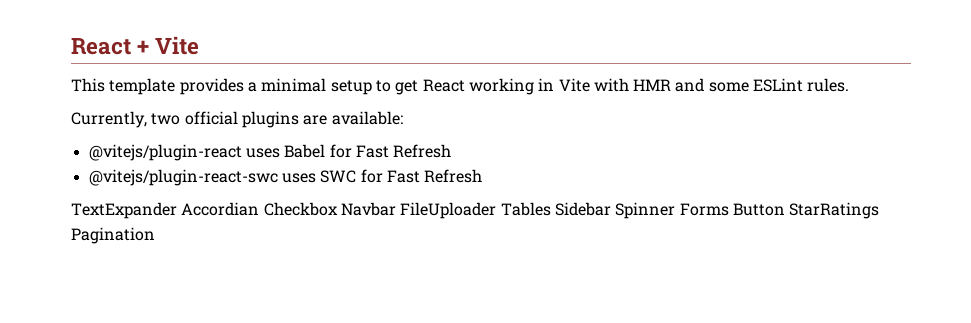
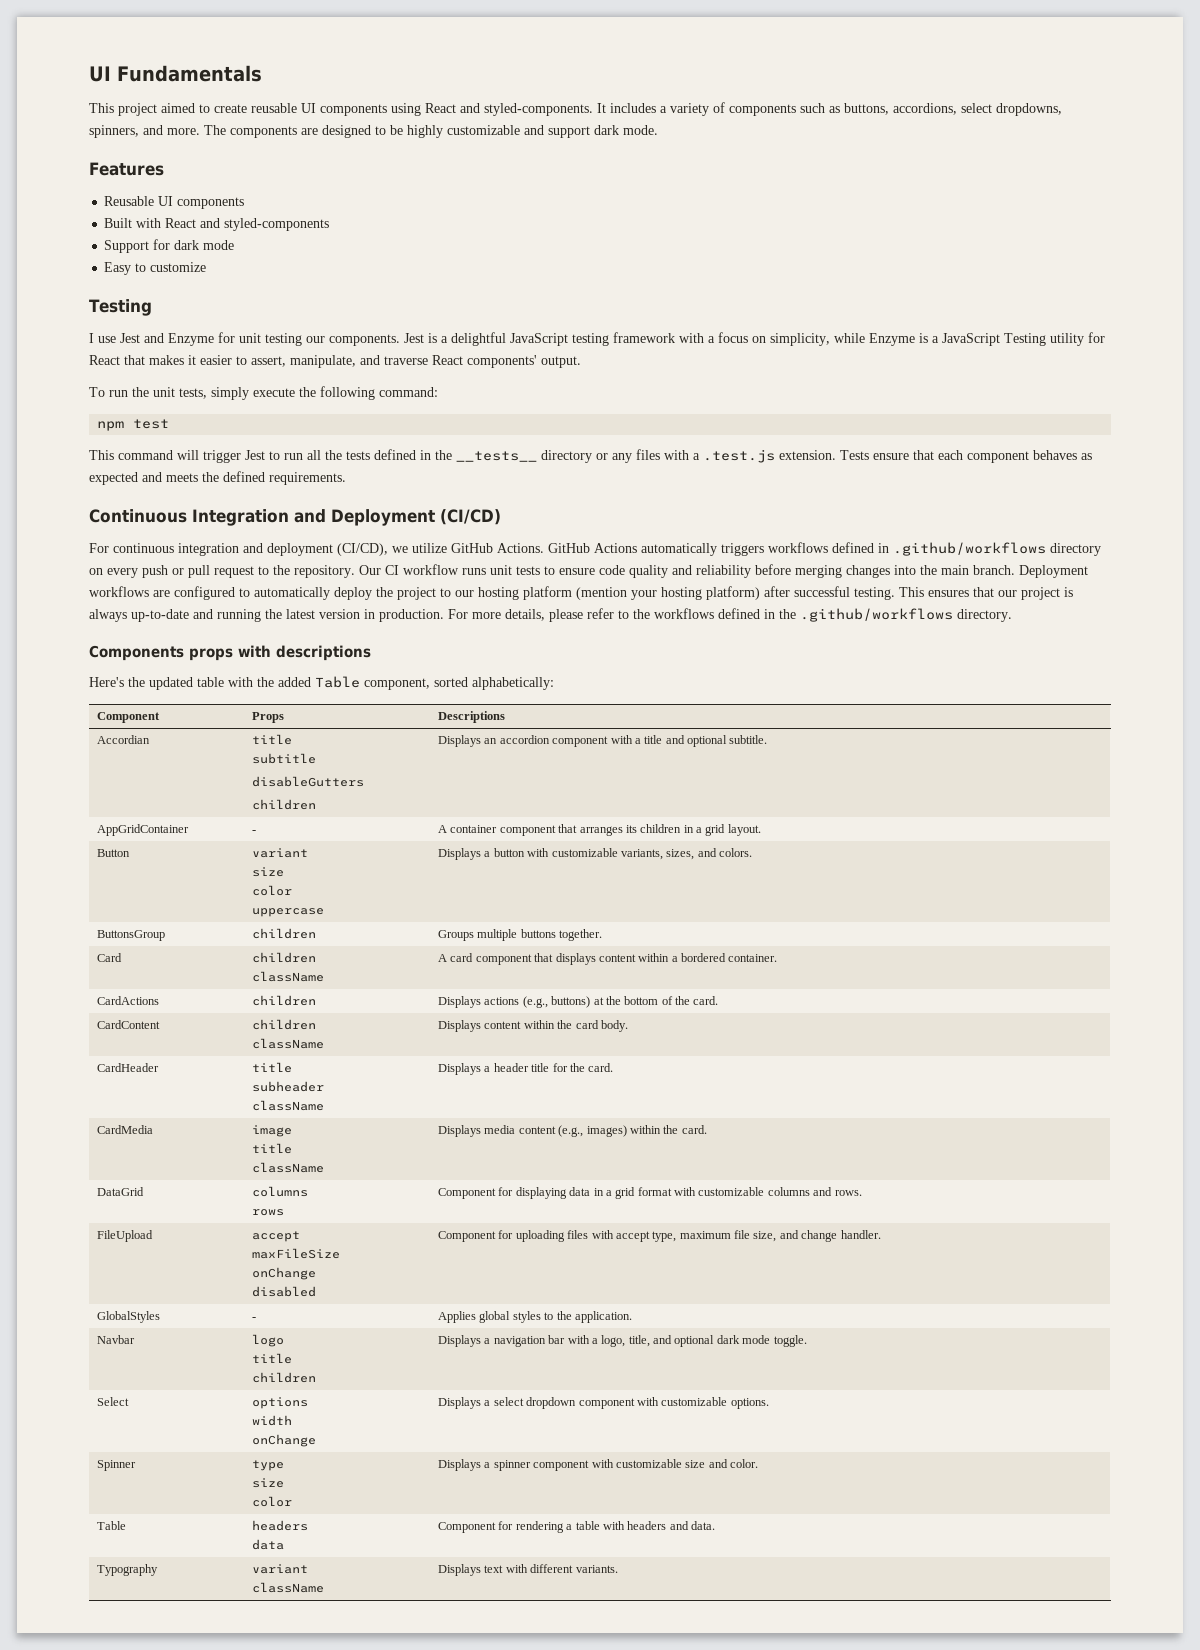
[71,36,200,55] [71,78,850,95] [71,111,403,128] [88,144,452,161] [88,169,483,186] [71,202,880,219] [71,227,155,244] React + Vite // This template provides a minimal setup to get React working in Vite with HMR and some ESLint rules. // Currently, two official plugins are available: // @vitejs/plugin-react uses Babel for Fast Refresh // @vitejs/plugin-react-swc uses SWC for Fast Refresh // TextExpander Accordian Checkbox Navbar FileUploader Tables Sidebar Spinner Forms Button StarRatings Pagination -> [89,65,262,82] [89,102,1062,116] [89,125,658,138] [89,162,164,176] [104,196,245,209] [104,218,330,231] [104,239,235,253] [104,262,207,275] [89,299,152,316] [89,332,1105,346] [89,355,581,368] [89,386,438,400] [97,419,170,431] [89,449,1092,463] [89,471,346,485] [89,509,501,526] [89,542,1101,556] [89,564,1088,578] [89,586,1073,600] [89,608,1012,622] [89,645,371,661] [89,676,554,690] [96,712,160,723] [251,712,284,723] [437,711,505,723] [96,735,150,744] [251,734,292,745] [251,753,316,764] [251,776,364,787] [251,799,316,810] [437,735,768,747] [96,824,189,836] [251,830,256,833] [437,824,761,836] [96,849,130,857] [251,848,308,858] [251,867,284,877] [251,885,292,896] [251,908,324,917] [437,848,752,860] [96,930,165,941] [251,928,316,939] [437,929,603,941] [96,953,122,962] [251,952,316,963] [251,971,324,982] [437,953,778,965] [96,996,159,1005] [251,995,316,1006] [437,996,719,1008] [96,1020,160,1029] [251,1019,316,1030] [251,1038,324,1049] [437,1020,628,1032] [96,1063,159,1072] [251,1062,292,1073] [251,1081,324,1092] [251,1100,324,1111] [437,1063,614,1075] [96,1125,153,1134] [251,1125,292,1137] [251,1143,292,1154] [251,1162,324,1173] [437,1125,707,1137] [96,1187,144,1196] [251,1186,308,1197] [251,1209,284,1216] [437,1187,862,1199] [96,1230,153,1242] [251,1231,300,1242] [251,1248,340,1259] [251,1267,316,1280] [251,1286,316,1297] [437,1230,881,1242] [96,1311,160,1323] [251,1317,256,1320] [437,1311,632,1323] [96,1335,135,1344] [251,1334,284,1347] [251,1353,292,1364] [251,1372,316,1383] [437,1335,807,1347] [96,1397,129,1406] [251,1397,308,1409] [251,1415,292,1426] [251,1434,316,1447] [437,1397,769,1409] [96,1460,136,1471] [251,1460,284,1471] [251,1478,284,1488] [251,1496,292,1507] [437,1459,758,1471] [96,1521,126,1530] [251,1520,308,1531] [251,1539,284,1550] [437,1521,715,1533] [96,1564,158,1576] [251,1564,308,1574] [251,1582,324,1593] [437,1564,618,1576] UI Fundamentals // This project aimed to create reusable UI components using React and styled-components. It includes a variety of components such as buttons, accordions, select dropdowns, spinners, and more. The components are designed to be highly customizable and support dark mode. // Features // Reusable UI components // Built with React and styled-components // Support for dark mode // Easy to customize // Testing // I use Jest and Enzyme for unit testing our components. Jest is a delightful JavaScript testing framework with a focus on simplicity, while Enzyme is a JavaScript Testing utility for React that makes it easier to assert, manipulate, and traverse React components' output. // To run the unit tests, simply execute the following command: // npm test // This command will trigger Jest to run all the tests defined in the __tests__ directory or any files with a .test.js extension. Tests ensure that each component behaves as expected and meets the defined requirements. // Continuous Integration and Deployment (CI/CD) // For continuous integration and deployment (CI/CD), we utilize GitHub Actions. GitHub Actions automatically triggers workflows defined in .github/workflows directory on every push or pull request to the repository. Our CI workflow runs unit tests to ensure code quality and reliability before merging changes into the main branch. Deployment workflows are configured to automatically deploy the project to our hosting platform (mention your hosting platform) after successful testing. This ensures that our project is always up-to-date and running the latest version in production. For more details, please refer to the workflows defined in the .github/workflows directory. // Components props with descriptions // Here's the updated table with the added Table component, sorted alphabetically: // Component | Props | Descriptions // Accordian | title // subtitle // disableGutters // children | Displays an accordion component with a title and optional subtitle. // AppGridContainer | - | A container component that arranges its children in a grid layout. // Button | variant // size // color // uppercase | Displays a button with customizable variants, sizes, and colors. // ButtonsGroup | children | Groups multiple buttons together. // Card | children // className | A card component that displays content within a bordered container. // CardActions | children | Displays actions (e.g., buttons) at the bottom of the card. // CardContent | children // className | Displays content within the card body. // CardHeader | title // subheader // className | Displays a header title for the card. // CardMedia | image // title // className | Displays media content (e.g., images) within the card. // DataGrid | columns // rows | Component for displaying data in a grid format with customizable columns and rows. // FileUpload | accept // maxFileSize // onChange // disabled | Component for uploading files with accept type, maximum file size, and change handler. // GlobalStyles | - | Applies global styles to the application. // Navbar | logo // title // children | Displays a navigation bar with a logo, title, and optional dark mode toggle. // Select | options // width // onChange | Displays a select dropdown component with customizable options. // Spinner | type // size // color | Displays a spinner component with customizable size and color. // Table | headers // data | Component for rendering a table with headers and data. // Typography | variant // className | Displays text with different variants.

